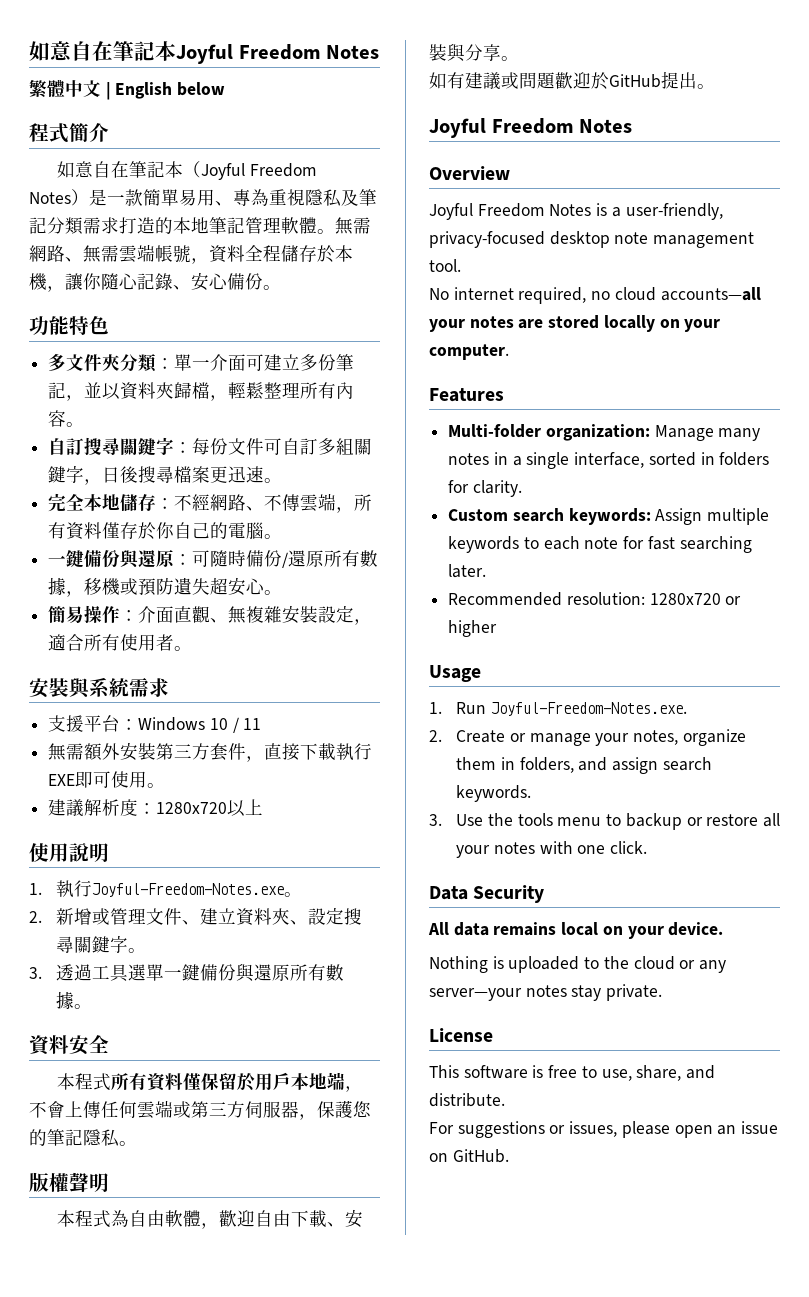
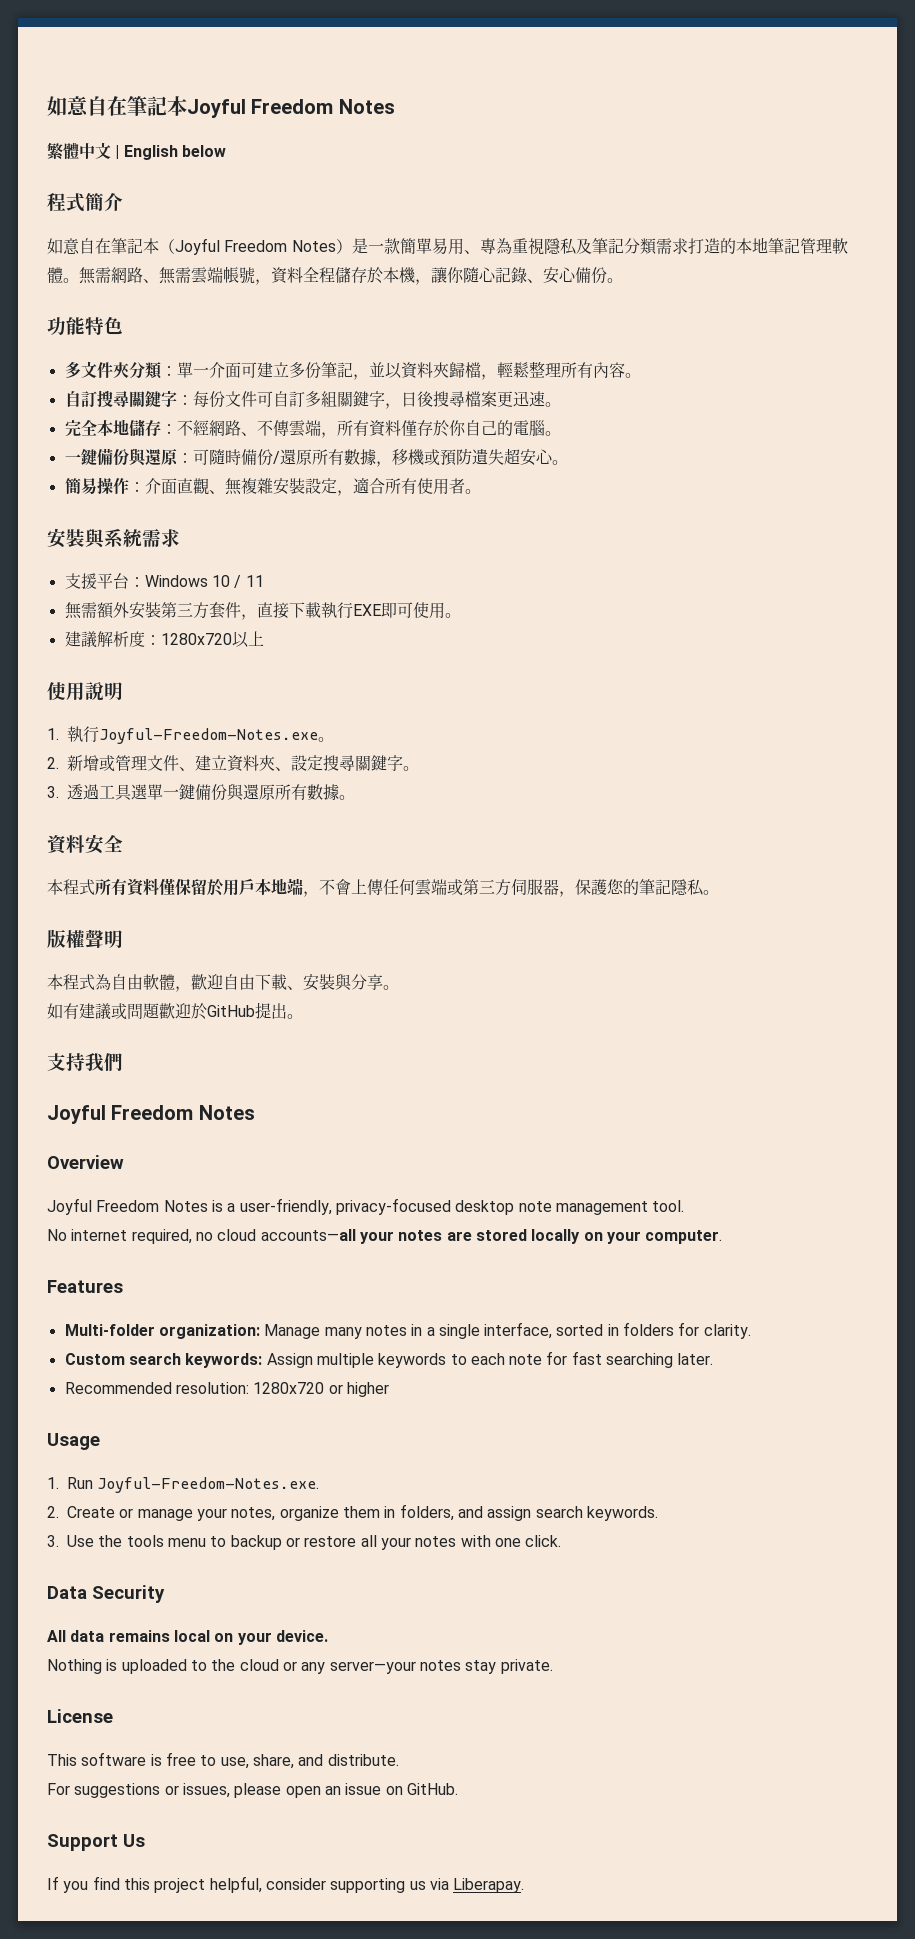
(715, 86) none -> [47,1053,123,1072] // 支持我們
(509, 1156) none -> [47,1834,145,1851] [47,1876,525,1893] // Support Us // If you find this project helpful, consider supporting us via Liberapay.

